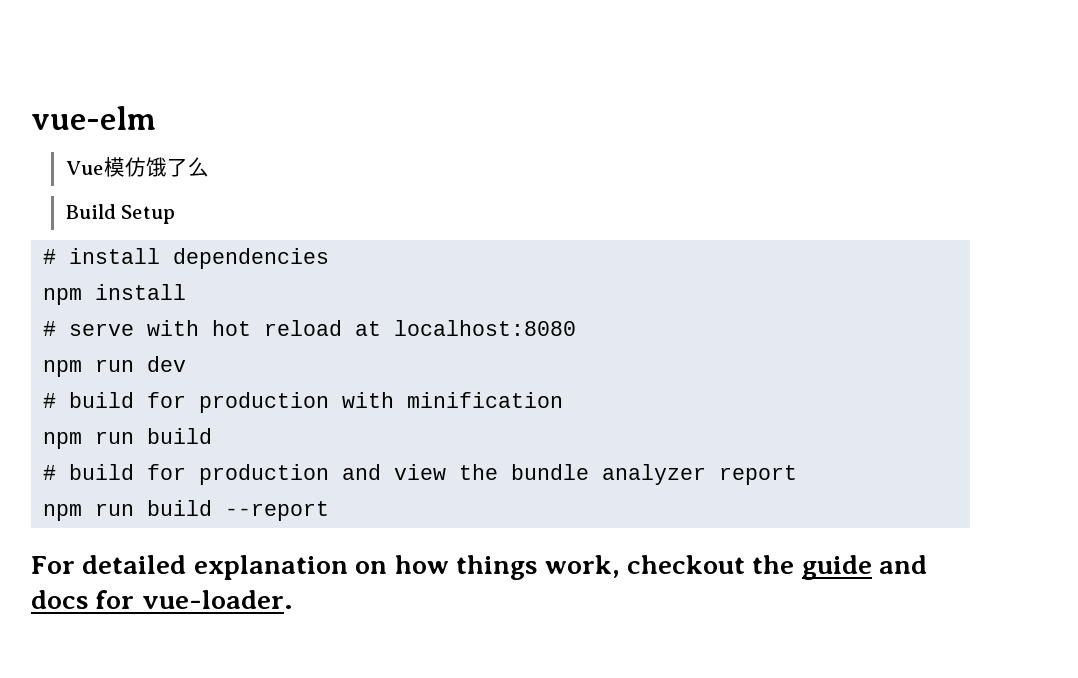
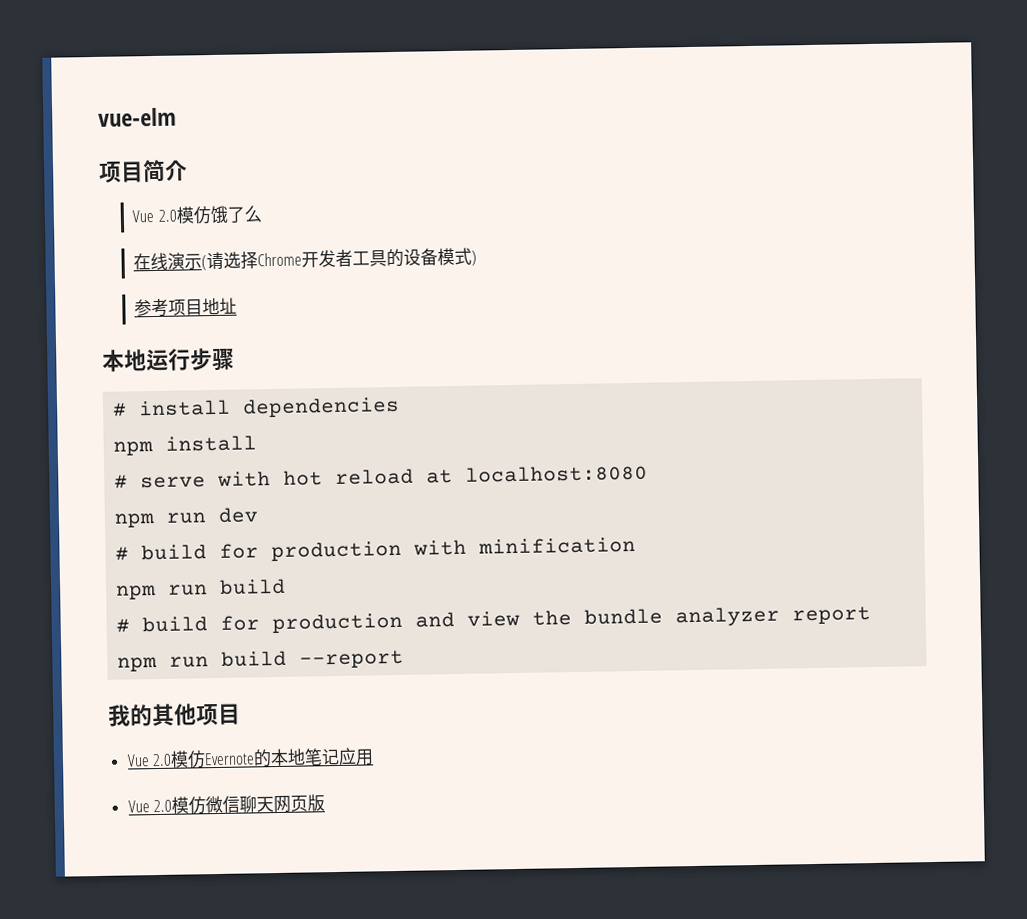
[65,161,104,175] // Vue -> [98,159,188,183] [131,209,177,223] // 项目简介 // Vue 2.0
[65,204,176,224] Build Setup -> [132,247,477,271] [133,297,237,318] [102,348,235,372] 在线演示(请选择Chrome开发者工具的设备模式) // 参考项目地址 // 本地运行步骤
[31,555,928,580] [31,590,293,609] For detailed explanation on how things work, checkout the guide and docs for vue-loader. -> [108,703,241,727] [126,747,375,769] [127,794,326,815] 我的其他项目 // Vue 2.0模仿Evernote的本地笔记应用 // Vue 2.0模仿微信聊天网页版

